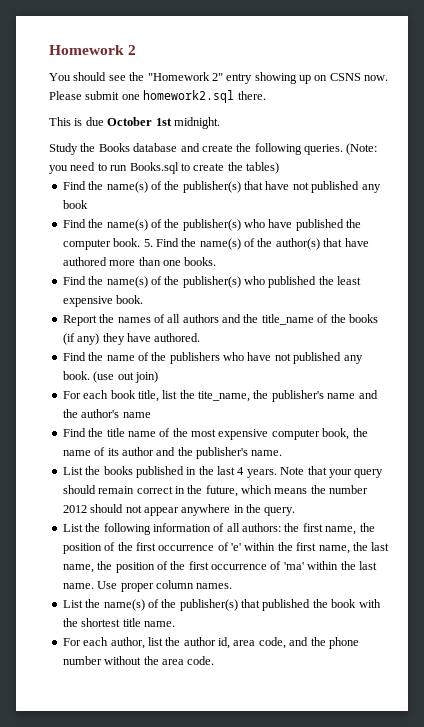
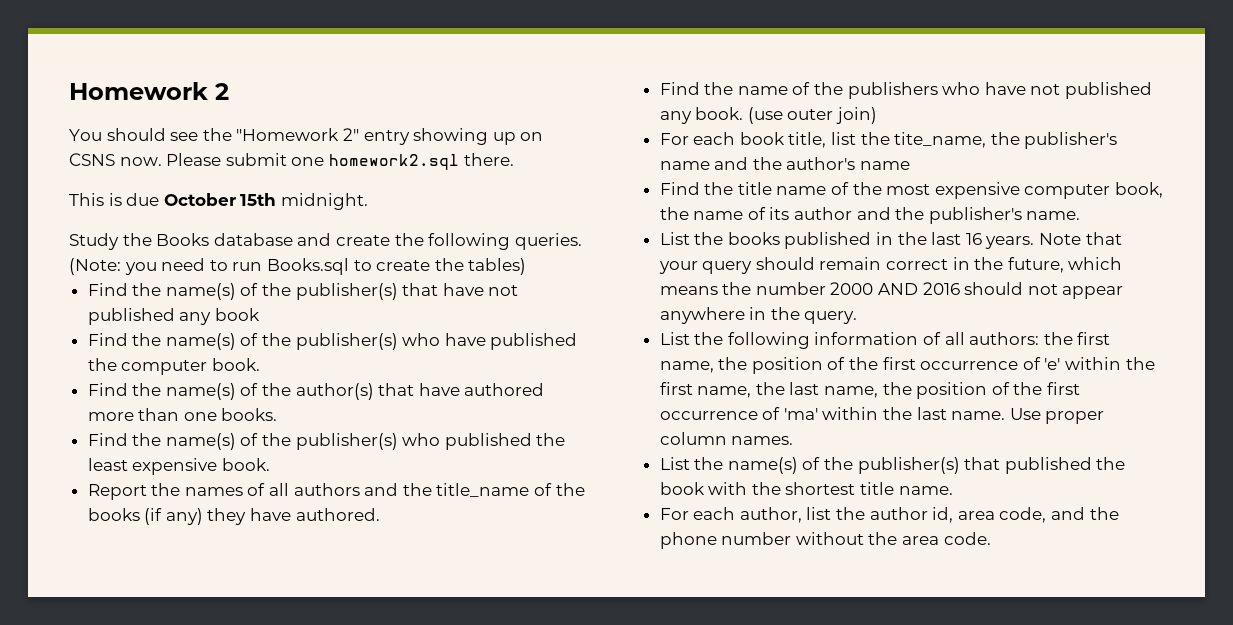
[155,118,172,126] 1st -> [240,193,277,206] 15th
[143,239,153,247] 5. -> (260, 364) //
[117,372,134,380] out -> [787,109,834,120] outer
[237,467,245,475] 4 -> [965,233,982,245] 16
[62,505,87,513] 2012 -> [830,282,960,295] 2000 AND 2016

